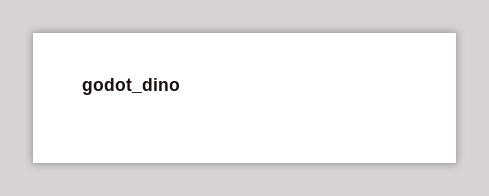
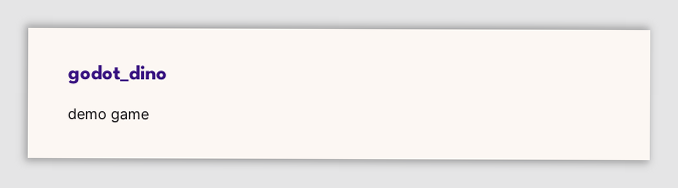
(180, 86) none -> [67,108,150,124] // demo game

